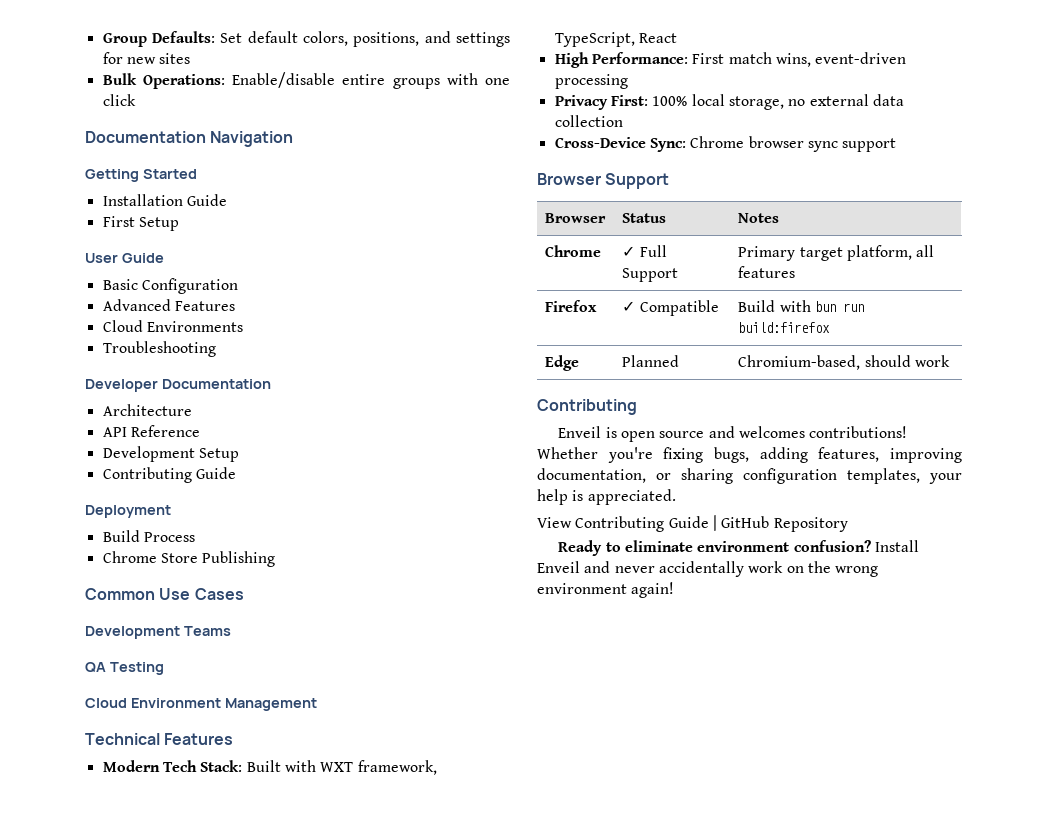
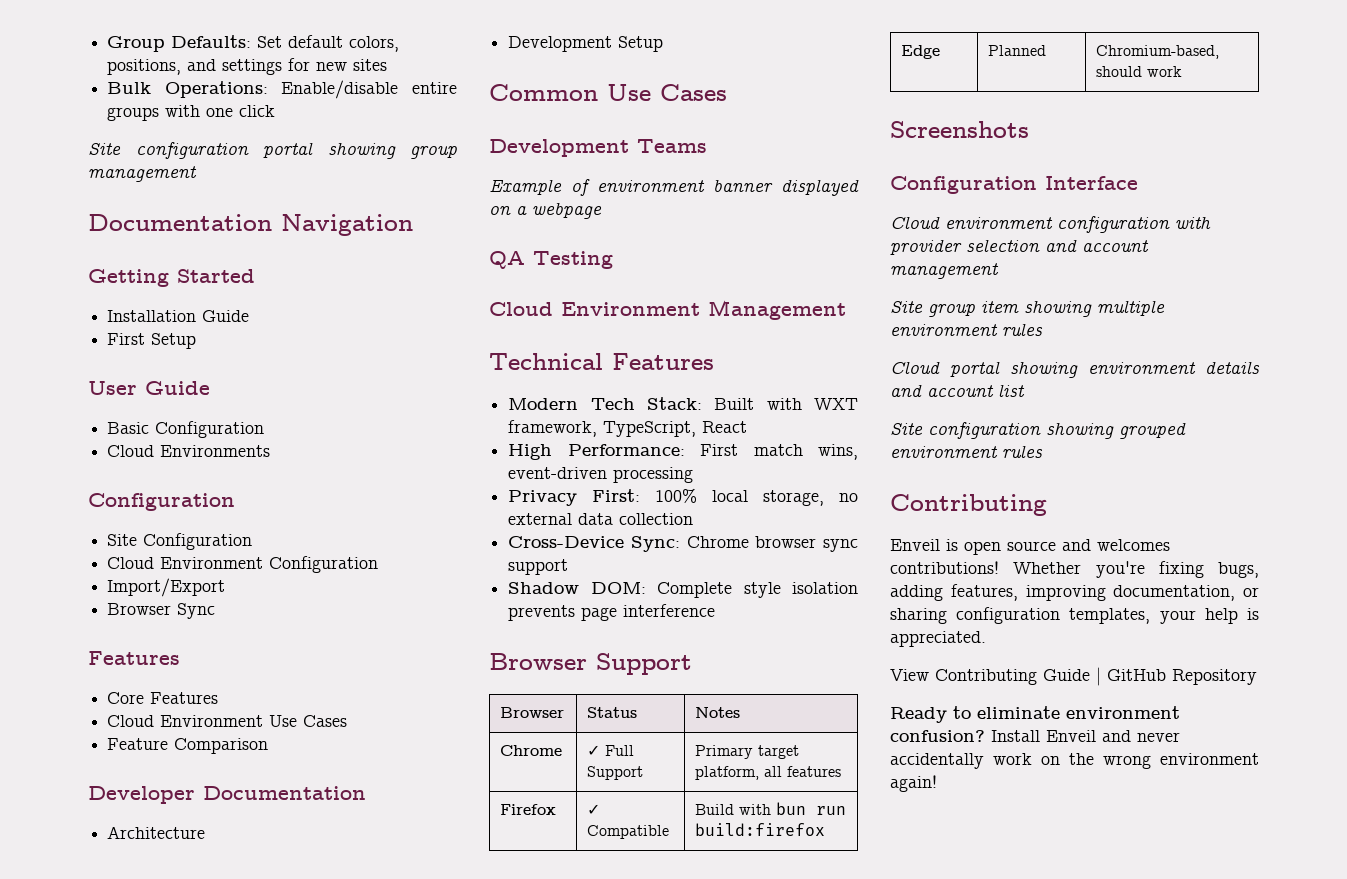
(136, 100) none -> [88,142,457,159] [88,166,197,182] // Site configuration portal showing group management
[102,299,235,311] [102,320,243,332] [102,341,216,357] Advanced Features // Cloud Environments // Troubleshooting -> [107,445,271,457] [88,493,235,511] [107,533,253,550] [107,556,379,573] [107,578,226,597] [107,603,216,619] [88,651,180,665] [107,692,219,704] [107,715,348,727] [107,738,269,754] Cloud Environments // Configuration // Site Configuration // Cloud Environment Configuration // Import/Export // Browser Sync // Features // Core Features // Cloud Environment Use Cases // Feature Comparison
[102,425,200,437] // API Reference -> (206, 832) none
[102,467,236,483] [85,505,171,518] [102,530,195,542] [102,551,276,567] // Contributing Guide // Deployment // Build Process // Chrome Store Publishing -> (664, 44) none
(231, 631) none -> [489,179,859,196] [489,202,602,219] // Example of environment banner displayed on a webpage
(897, 145) none -> [508,582,858,598] [508,604,716,621] // Shadow DOM: Complete style isolation prevents page interference
(951, 361) none -> [890,121,1029,138] [890,176,1138,194] [890,216,1211,233] [890,239,1149,255] [890,263,999,279] [890,300,1165,317] [890,323,1043,336] [890,361,1260,378] [890,384,1025,397] [890,422,1186,439] [890,445,1043,458] // Screenshots // Configuration Interface // Cloud environment configuration with provider selection and account management // Site group item showing multiple environment rules // Cloud portal showing environment details and account list // Site configuration showing grouped environment rules

